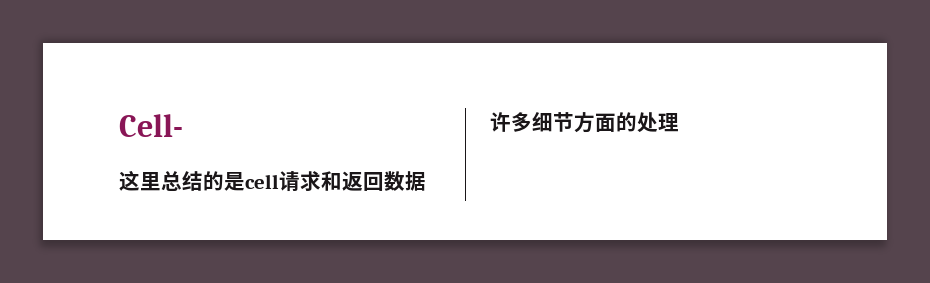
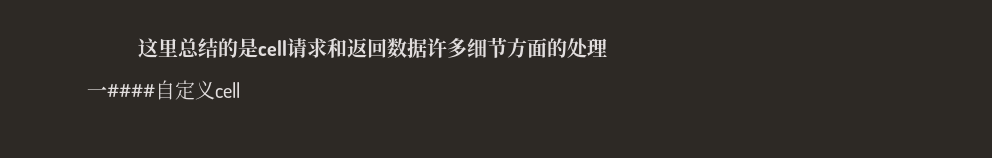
[119,114,183,137] Cell- // -> (138, 48) none
(679, 122) none -> [87,80,240,100] // 一####自定义cell

